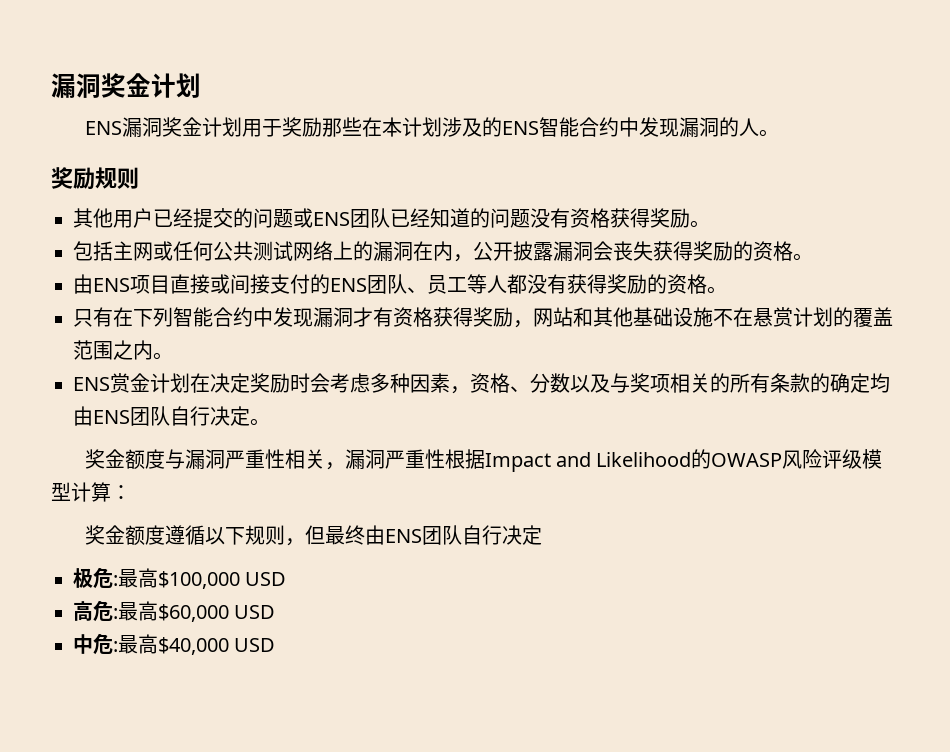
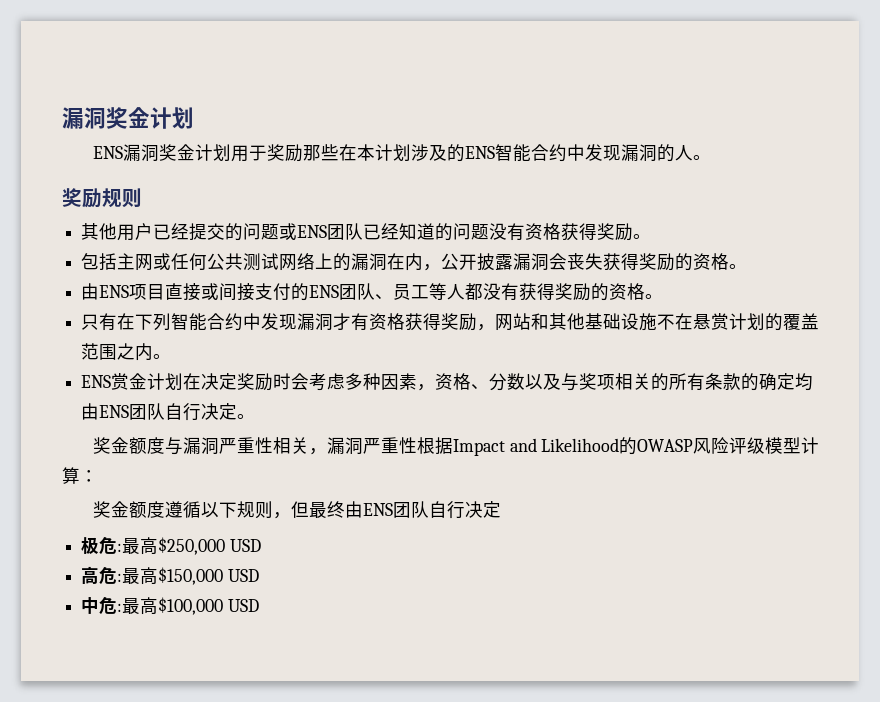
[158,571,240,589] $100,000 -> [158,537,226,555] $250,000
[158,604,229,622] $60,000 -> [158,567,224,585] $150,000
[158,637,229,655] $40,000 -> [158,597,224,615] $100,000

